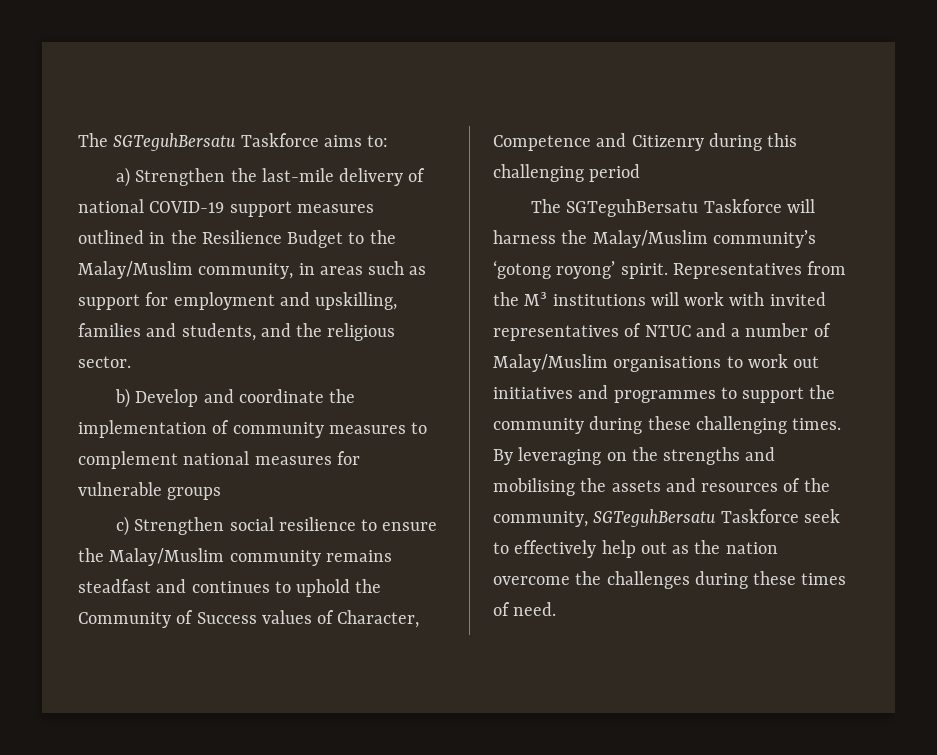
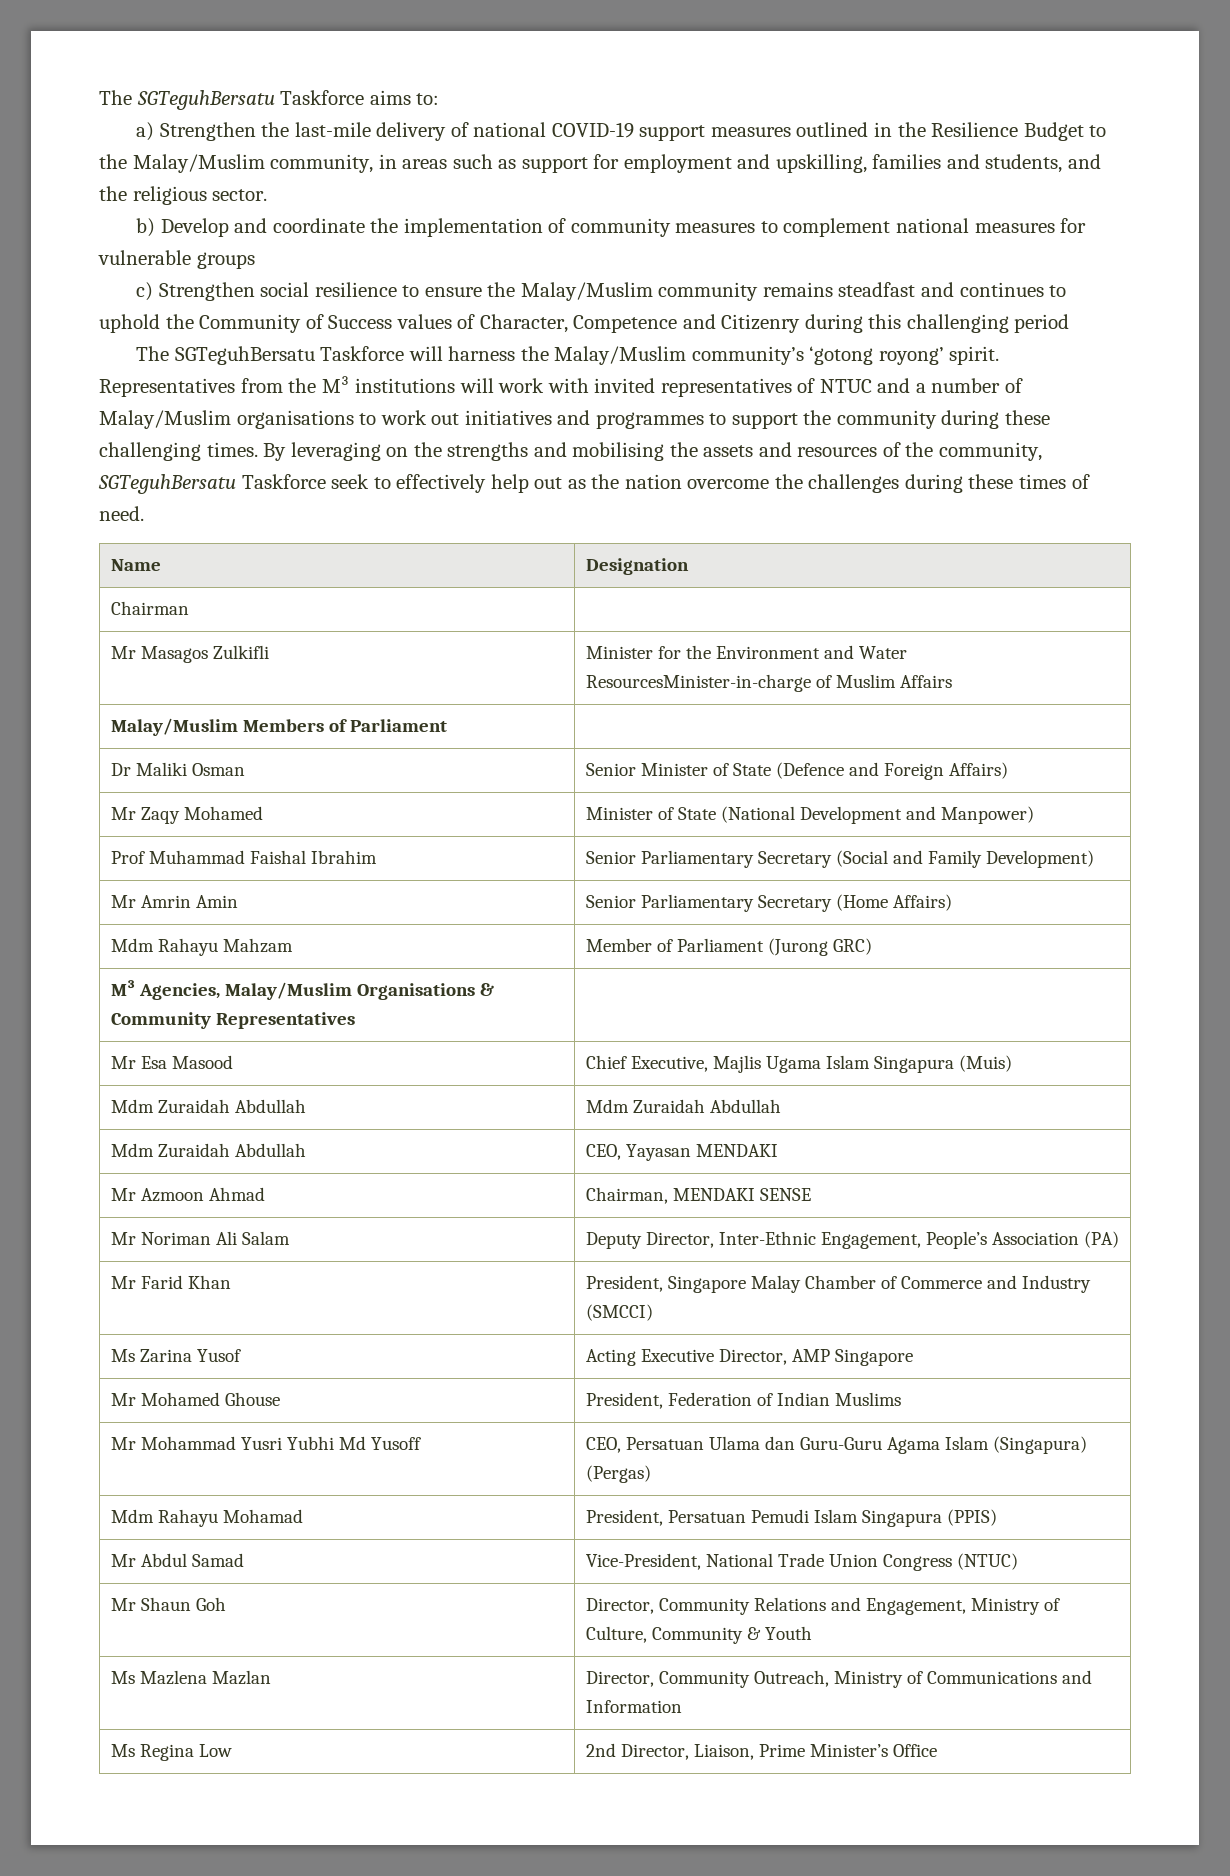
(557, 609) none -> [110,559,161,571] [585,558,689,575] [110,601,189,615] [110,645,269,663] [585,645,907,659] [585,674,952,692] [110,718,447,736] [110,762,245,776] [585,762,1008,780] [110,806,263,824] [585,806,1034,824] [110,850,377,864] [585,850,1094,868] [110,895,238,908] [585,894,952,912] [110,938,293,956] [585,938,872,956] [110,980,494,1000] [110,1012,355,1029] [110,1055,233,1069] [585,1055,1012,1073] [110,1099,306,1113] [585,1099,781,1113] [110,1143,306,1157] [585,1144,778,1161] [110,1187,265,1202] [585,1187,811,1204] [110,1231,290,1245] [585,1231,1119,1249] [110,1275,231,1289] [585,1275,1091,1293] [585,1304,653,1321] [110,1349,241,1362] [585,1349,913,1366] [110,1392,280,1406] [585,1392,901,1409] [110,1436,421,1450] [585,1436,1087,1454] [585,1465,651,1483] [110,1509,303,1527] [585,1509,997,1527] [110,1553,244,1567] [585,1553,1018,1571] [110,1597,226,1611] [585,1597,1060,1615] [585,1626,812,1644] [110,1670,271,1685] [585,1670,1092,1688] [585,1700,682,1713] [110,1744,232,1761] [585,1743,937,1760] // Name | Designation // Chairman | // Mr Masagos Zulkifli | Minister for the Environment and Water ResourcesMinister-in-charge of Muslim Affairs // Malay/Muslim Members of Parliament | // Dr Maliki Osman | Senior Minister of State (Defence and Foreign Affairs) // Mr Zaqy Mohamed | Minister of State (National Development and Manpower) // Prof Muhammad Faishal Ibrahim | Senior Parliamentary Secretary (Social and Family Development) // Mr Amrin Amin | Senior Parliamentary Secretary (Home Affairs) // Mdm Rahayu Mahzam | Member of Parliament (Jurong GRC) // M³ Agencies, Malay/Muslim Organisations & Community Representatives | // Mr Esa Masood | Chief Executive, Majlis Ugama Islam Singapura (Muis) // Mdm Zuraidah Abdullah | Mdm Zuraidah Abdullah // Mdm Zuraidah Abdullah | CEO, Yayasan MENDAKI // Mr Azmoon Ahmad | Chairman, MENDAKI SENSE // Mr Noriman Ali Salam | Deputy Director, Inter-Ethnic Engagement, People’s Association (PA) // Mr Farid Khan | President, Singapore Malay Chamber of Commerce and Industry (SMCCI) // Ms Zarina Yusof | Acting Executive Director, AMP Singapore // Mr Mohamed Ghouse | President, Federation of Indian Muslims // Mr Mohammad Yusri Yubhi Md Yusoff | CEO, Persatuan Ulama dan Guru-Guru Agama Islam (Singapura) (Pergas) // Mdm Rahayu Mohamad | President, Persatuan Pemudi Islam Singapura (PPIS) // Mr Abdul Samad | Vice-President, National Trade Union Congress (NTUC) // Mr Shaun Goh | Director, Community Relations and Engagement, Ministry of Culture, Community & Youth // Ms Mazlena Mazlan | Director, Community Outreach, Ministry of Communications and Information // Ms Regina Low | 2nd Director, Liaison, Prime Minister’s Office

